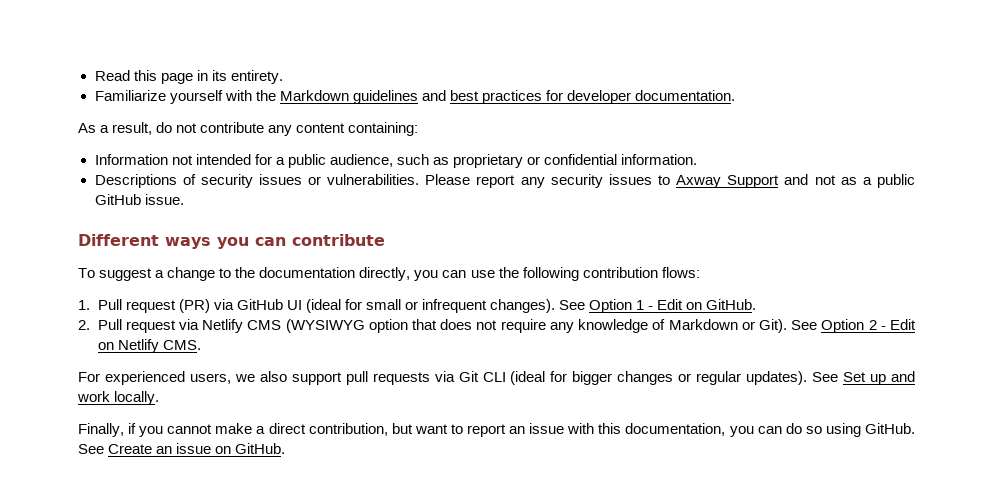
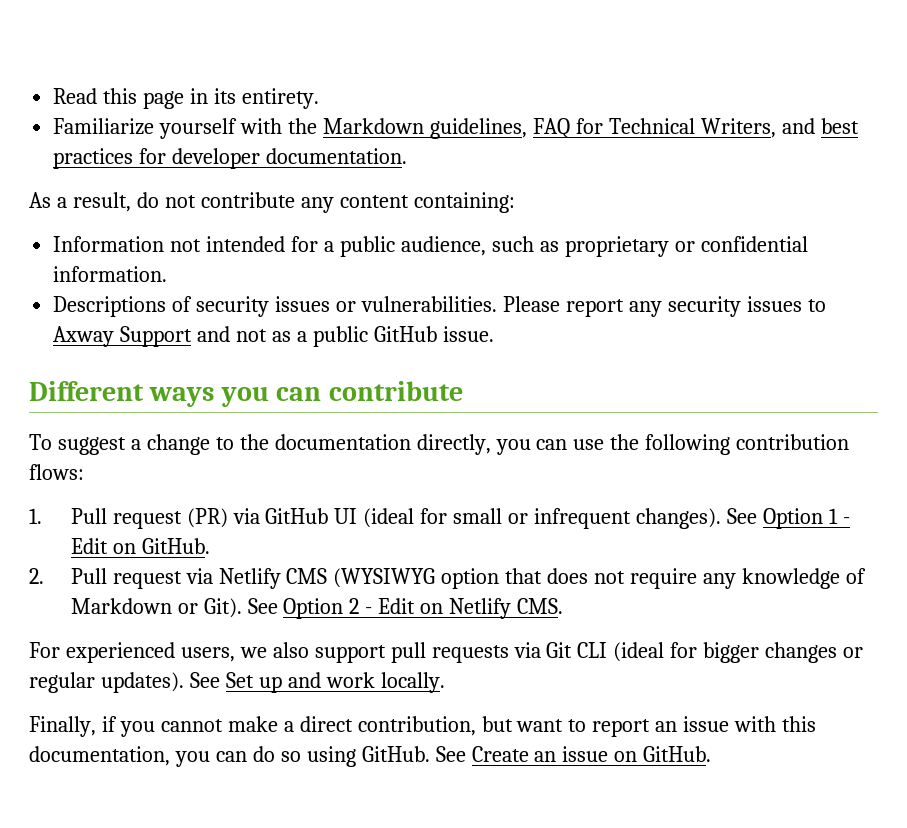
[352,90,418,104] guidelines -> [429,118,776,139] guidelines, FAQ for Technical Writers,

